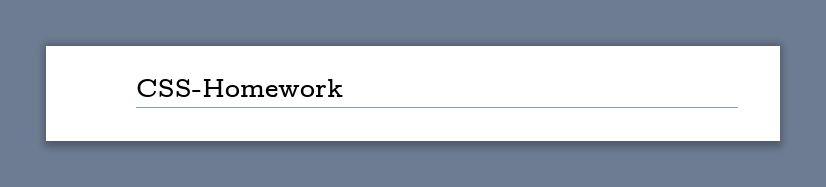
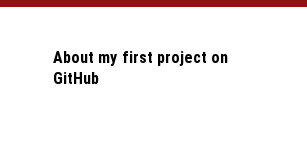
[136,79,343,97] CSS-Homework -> [53,51,229,66] [53,72,99,84] About my first project on GitHub

